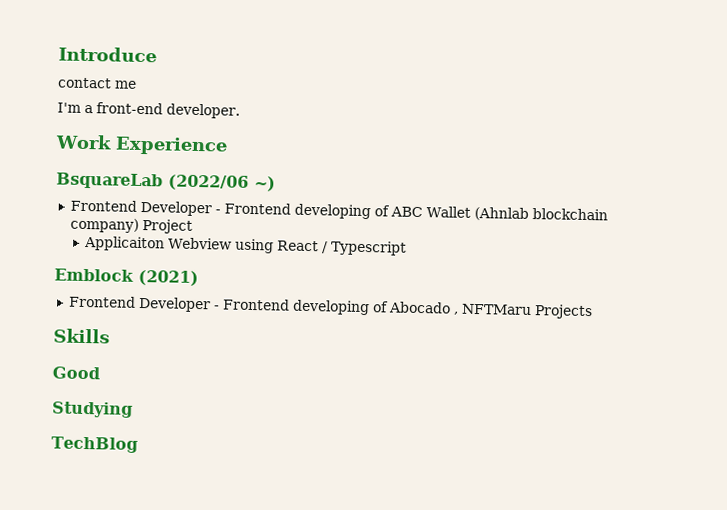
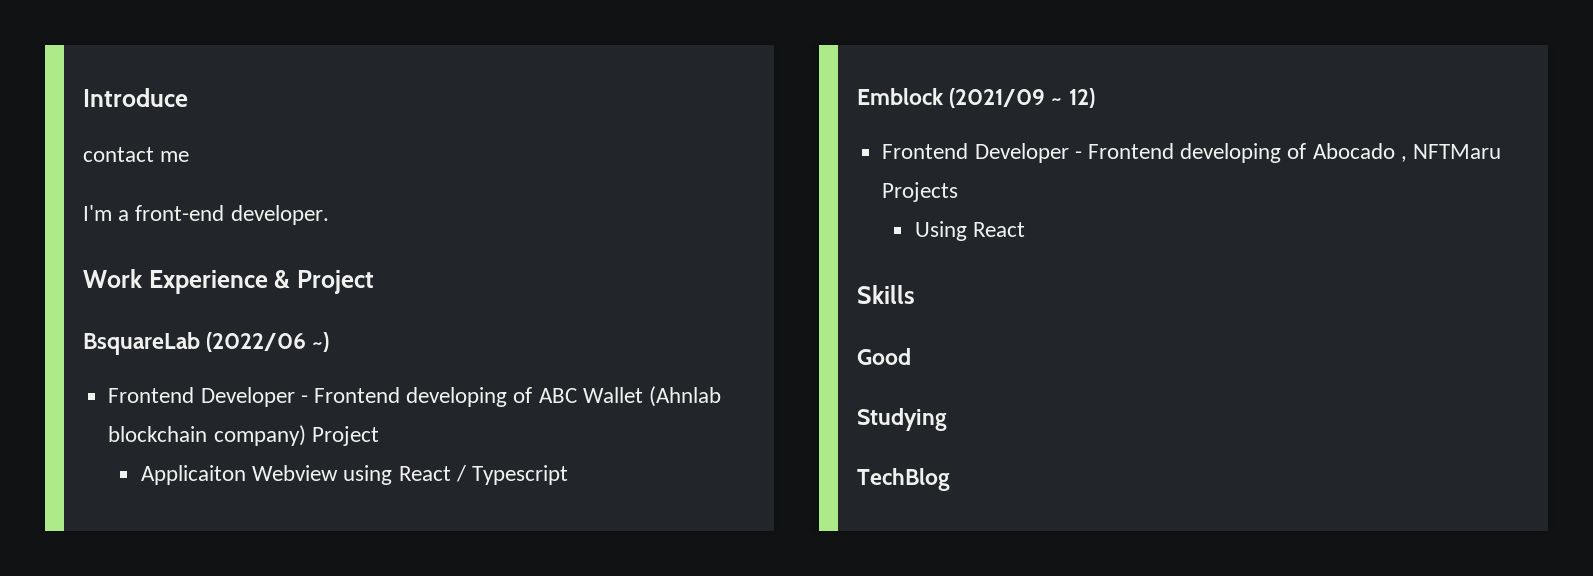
(228, 146) none -> [274,270,375,294] & Project
[138,269,199,287] (2021) -> [949,88,1095,108] (2021/09 ~ 12)
(593, 312) none -> [914,221,1026,241] // Using React

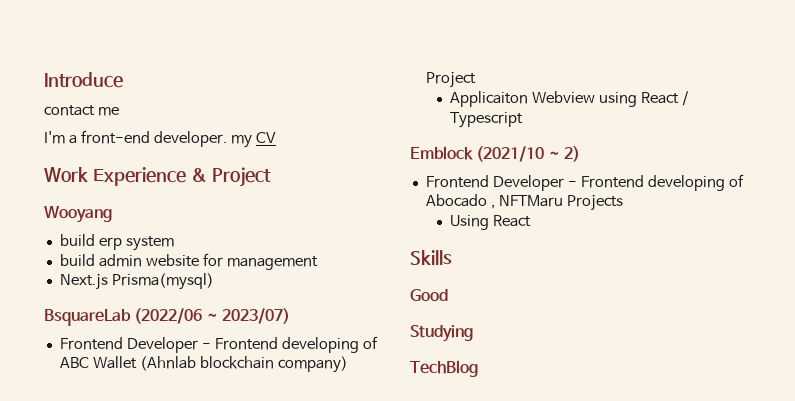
(329, 215) none -> [230,132,276,148] my CV
(375, 282) none -> [44,206,112,223] [59,234,174,251] [59,253,318,270] [59,273,214,290] // Wooyang // build erp system // build admin website for management // Next.js Prisma(mysql)
[312,332,330,352] ~) -> [206,308,290,324] ~ 2023/07)
[949,88,1095,108] (2021/09 ~ 12) -> [476,146,580,162] (2021/10 ~ 2)

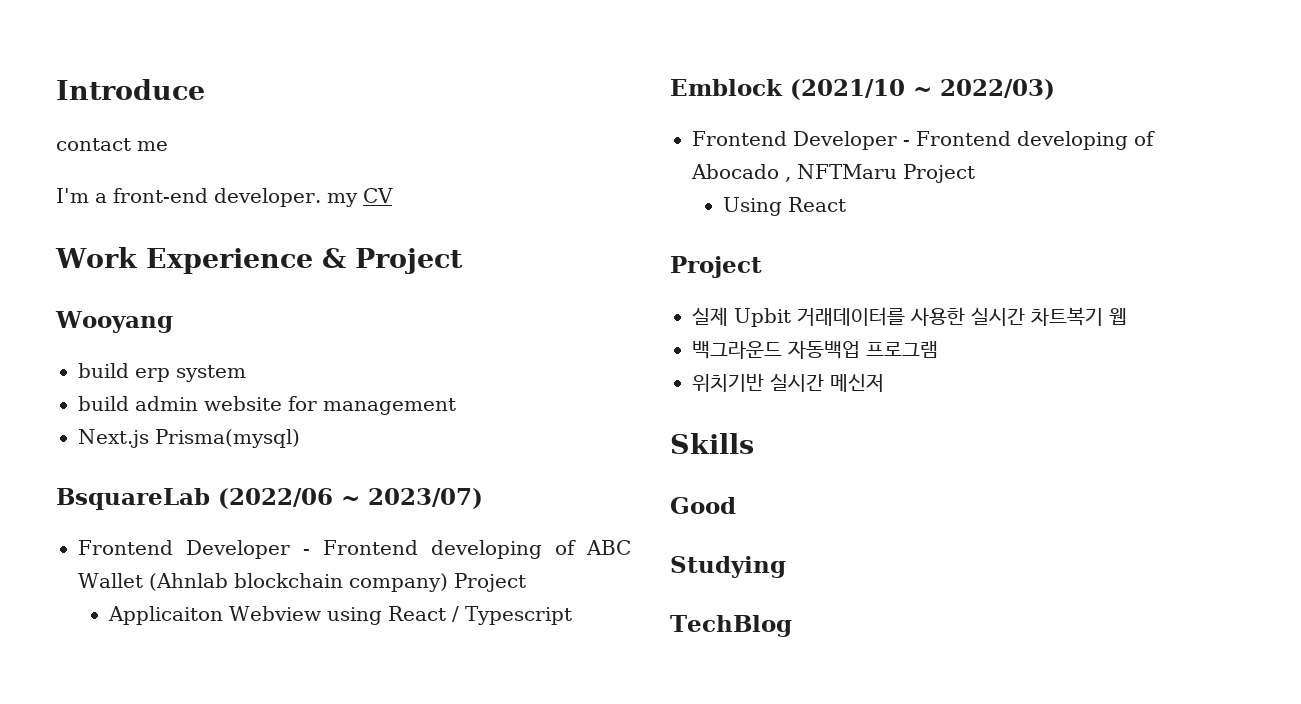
[563,146,580,162] 2) -> [940,79,1055,100] 2022/03)
[566,194,623,211] Projects -> [903,164,975,183] Project
(532, 221) none -> [670,256,762,278] [692,307,1127,327] [692,340,938,359] [692,373,884,392] // Project // 실제 Upbit 거래데이터를 사용한 실시간 차트복기 웹 // 백그라운드 자동백업 프로그램 // 위치기반 실시간 메신저

